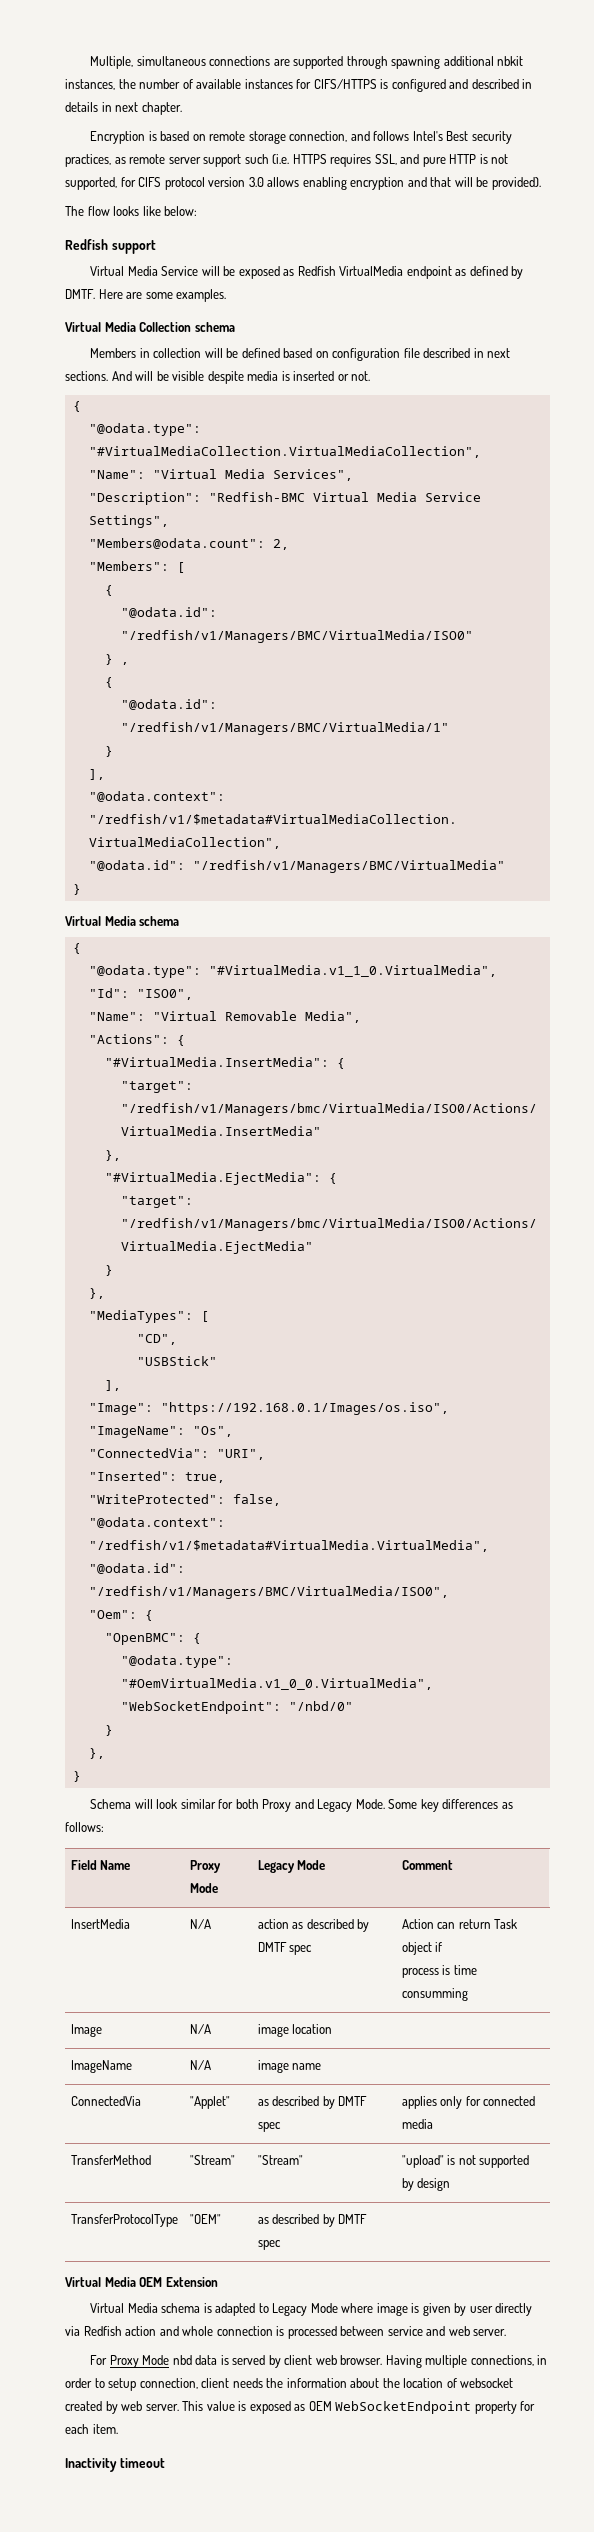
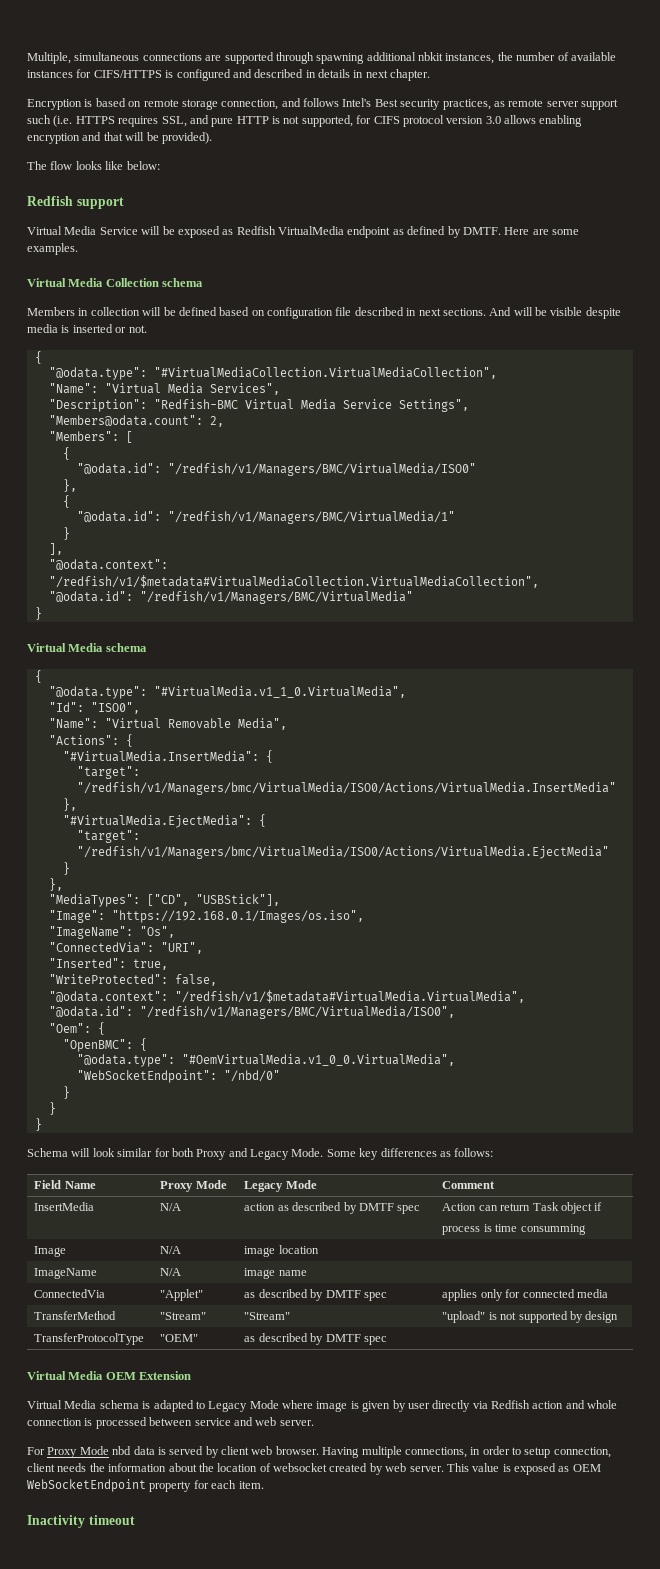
[104,654,129,665] } , -> [62,479,77,492] },
[200,1311,209,1322] [136,1334,177,1345] [136,1356,217,1366] [104,1380,121,1391] [ // "CD", // "USBStick" // ], -> [146,894,280,906] ["CD", "USBStick"],
[88,1748,105,1759] }, -> [48,1102,56,1115] }

